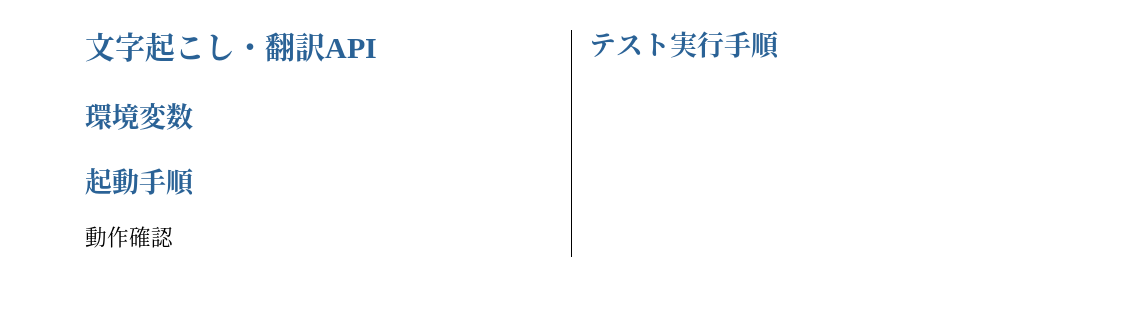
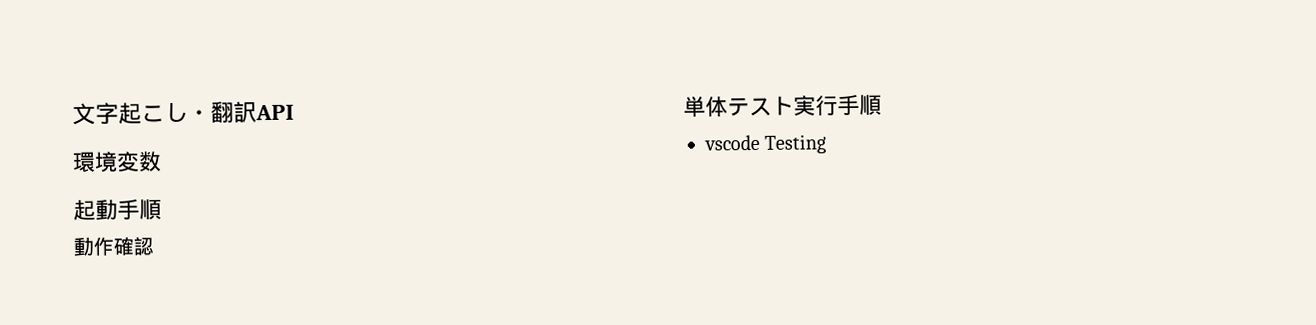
(174, 237) none -> [683,96,728,118] 単体
(780, 45) none -> [704,134,827,154] // vscode Testing

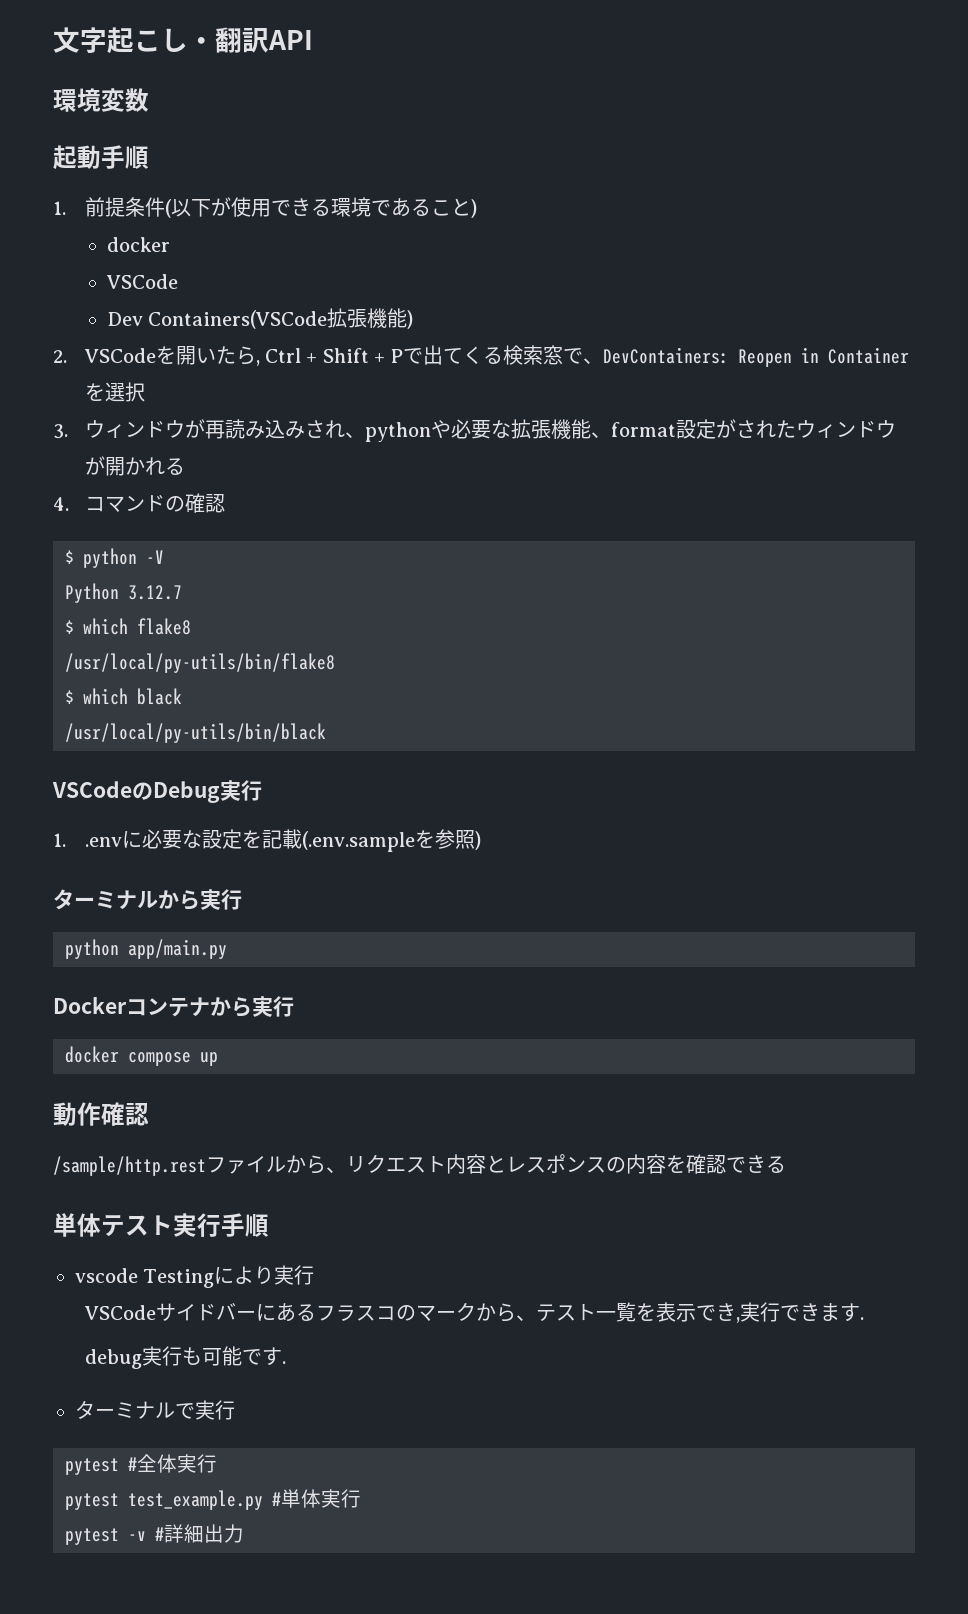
[73,236,154,257] 動作確認 -> [53,197,477,218] [106,237,170,252] [105,274,178,289] [106,308,413,329] [53,345,909,367] [84,382,145,402] [53,419,896,442] [84,456,185,476] [53,493,225,513] [65,548,164,568] [65,583,182,603] [65,618,191,635] [65,653,335,673] [65,688,182,705] [65,723,326,743] [52,780,262,803] [53,829,481,852] [53,889,242,910] [65,939,227,959] [53,996,294,1017] [65,1046,218,1066] [53,1102,149,1126] [53,1154,786,1176] 1.前提条件(以下が使用できる環境であること) // docker // VSCode // Dev Containers(VSCode拡張機能) // 2. VSCodeを開いたら, Ctrl + Shift + Pで出てくる検索窓で、DevContainers: Reopen in Containerを選択 // 3.ウィンドウが再読み込みされ、pythonや必要な拡張機能、format設定がされたウィンドウが開かれる // 4.コマンドの確認 // $ python -V // Python 3.12.7 // $ which flake8 // /usr/local/py-utils/bin/flake8 // $ which black // /usr/local/py-utils/bin/black // VSCodeのDebug実行 // 1. .envに必要な設定を記載(.env.sampleを参照) // ターミナルから実行 // python app/main.py // Dockerコンテナから実行 // docker compose up // 動作確認 // /sample/http.restファイルから、リクエスト内容とレスポンスの内容を確認できる
(827, 144) none -> [214,1265,315,1285] [83,1302,864,1323] [84,1346,286,1369] [75,1400,235,1420] [65,1454,217,1475] [65,1489,361,1510] [65,1524,244,1545] により実行 // VSCodeサイドバーにあるフラスコのマークから、テスト一覧を表示でき,実行できます. // debug実行も可能です. // ターミナルで実行 // pytest #全体実行 // pytest test_example.py #単体実行 // pytest -v #詳細出力

